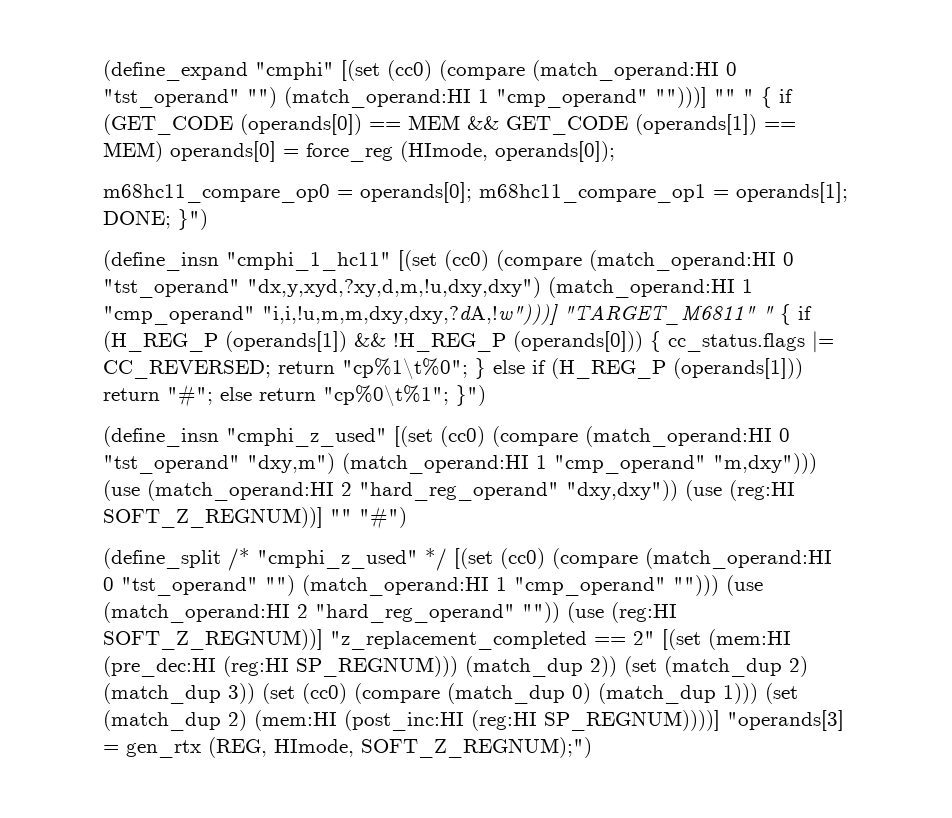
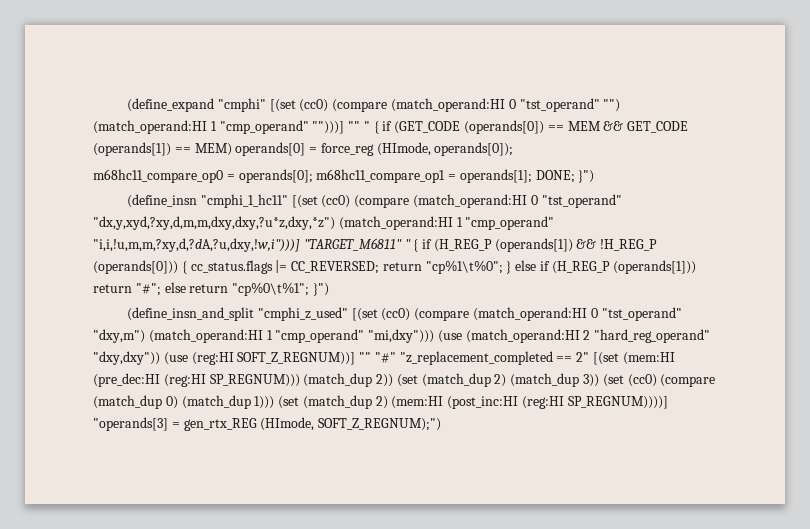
[247,277,753,298] [103,304,558,325] "dx,y,xyd,?xy,d,m,!u,dxy,dxy") (match_operand:HI 1 "cmp_operand" "i,i,!u,m,m,dxy,dxy,?dA,!w")))] -> [93,216,555,230] [93,238,300,252] "dx,y,xyd,?xy,d,m,m,dxy,dxy,?u*z,dxy,*z") (match_operand:HI 1 "cmp_operand" "i,i,!u,m,m,?xy,d,?dA,?u,dxy,!w,i")))]
[103,426,219,447] (define_insn -> [127,307,255,321] (define_insn_and_split
[713,453,817,474] "m,dxy"))) -> [368,329,435,343] "mi,dxy")))
[359,506,407,529] [103,548,832,571] [103,575,763,596] [103,602,677,623] [103,629,323,650] "#") // (define_split /* "cmphi_z_used" */ [(set (cc0) (compare (match_operand:HI 0 "tst_operand" "") (match_operand:HI 1 "cmp_operand" ""))) (use (match_operand:HI 2 "hard_reg_operand" "")) (use (reg:HI SOFT_Z_REGNUM))] -> [374,352,396,363] "#"
[126,737,354,758] gen_rtx (REG, HImode, -> [183,417,315,431] gen_rtx_REG (HImode,

